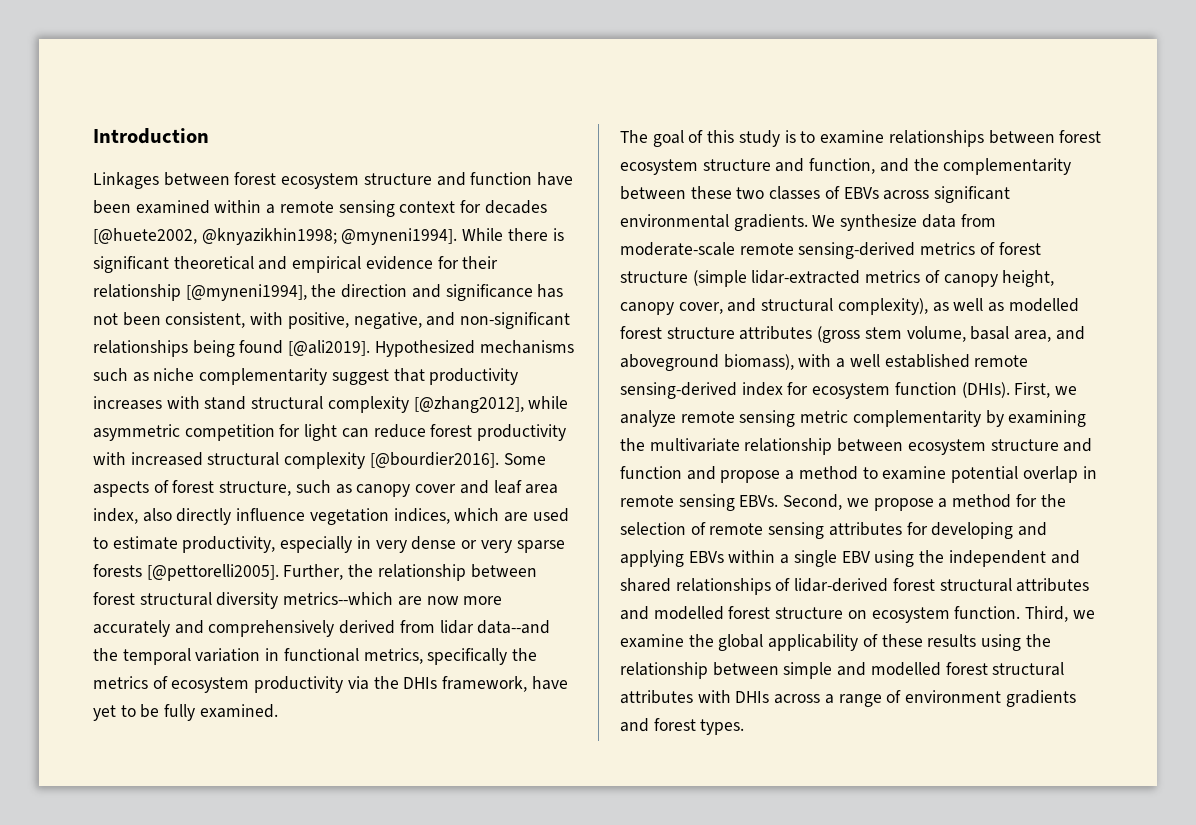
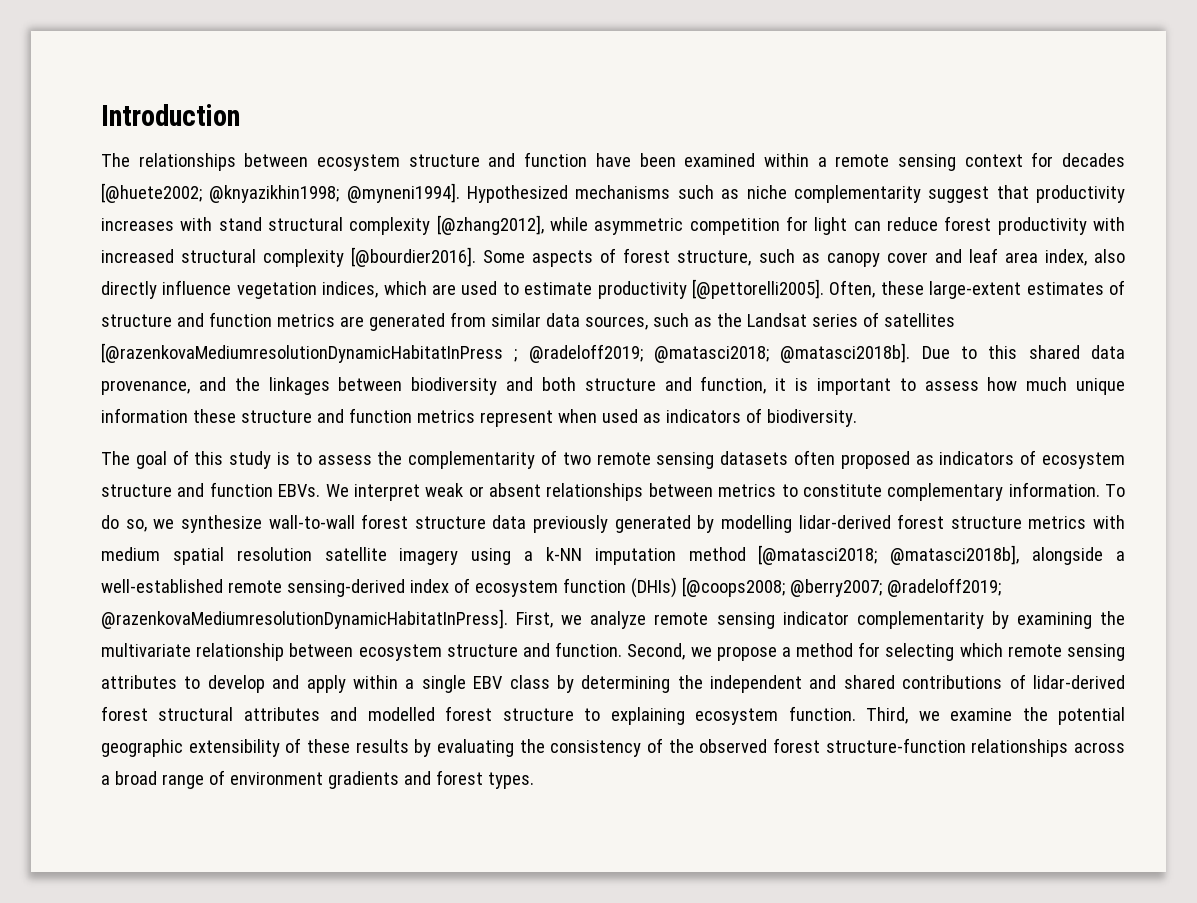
[93,172,277,189] Linkages between forest -> [101,153,309,171] The relationships between
[93,228,197,244] [@huete2002, -> [101,183,202,203] [@huete2002;
[462,228,564,241] [93,256,499,273] [93,284,564,301] [93,312,571,329] [93,340,371,357] While there is significant theoretical and empirical evidence for their relationship [@myneni1994], the direction and significance has not been consistent, with positive, negative, and non-significant relationships being found [@ali2019]. -> (460, 193) none
[182,536,565,553] [93,564,537,581] [93,592,503,609] [93,620,551,637] [93,648,538,665] [93,676,568,693] [93,704,278,721] productivity, especially in very dense or very sparse forests [@pettorelli2005]. Further, the relationship between forest structural diversity metrics--which are now more accurately and comprehensively derived from lidar data--and the temporal variation in functional metrics, specifically the metrics of ecosystem productivity via the DHIs framework, have yet to be fully examined. -> [597,279,1125,299] [101,312,955,331] [101,343,1126,363] [101,376,1126,395] [101,408,857,427] productivity [@pettorelli2005]. Often, these large-extent estimates of structure and function metrics are generated from similar data sources, such as the Landsat series of satellites [@razenkovaMediumresolutionDynamicHabitatInPress ; @radeloff2019; @matasci2018; @matasci2018b]. Due to this shared data provenance, and the linkages between biodiversity and both structure and function, it is important to assess how much unique information these structure and function metrics represent when used as indicators of biodiversity.
[820,130,1102,147] [620,158,1072,175] [620,186,1011,203] [620,214,996,231] [620,242,1041,259] [620,270,1055,287] [620,298,1079,315] [620,326,1085,343] [620,354,970,371] examine relationships between forest ecosystem structure and function, and the complementarity between these two classes of EBVs across significant environmental gradients. We synthesize data from moderate-scale remote sensing-derived metrics of forest structure (simple lidar-extracted metrics of canopy height, canopy cover, and structural complexity), as well as modelled forest structure attributes (gross stem volume, basal area, and aboveground biomass), with a well established -> [317,450,1125,469] [101,482,1125,501] [101,514,1125,533] [101,545,1125,565] [101,579,223,593] assess the complementarity of two remote sensing datasets often proposed as indicators of ecosystem structure and function EBVs. We interpret weak or absent relationships between metrics to constitute complementary information. To do so, we synthesize wall-to-wall forest structure data previously generated by modelling lidar-derived forest structure metrics with medium spatial resolution satellite imagery using a k-NN imputation method [@matasci2018; @matasci2018b], alongside a well-established
[787,382,809,395] for -> [453,578,470,593] of
[961,382,1010,398] (DHIs). -> [630,577,1001,598] [101,609,508,629] (DHIs) [@coops2008; @berry2007; @radeloff2019; @razenkovaMediumresolutionDynamicHabitatInPress].
[800,410,849,423] metric -> [782,611,849,625] indicator
[620,466,1097,483] [620,494,779,511] function and propose a method to examine potential overlap in remote sensing EBVs. -> [555,642,623,657] function.
[1040,494,1066,507] [620,522,1048,539] [620,550,724,567] the selection of remote sensing attributes for developing and applying EBVs -> [885,643,1125,661] [101,675,346,693] selecting which remote sensing attributes to develop and apply
[874,550,915,567] using -> [509,675,671,693] class by determining
[675,578,771,595] relationships -> [902,675,1003,689] contributions
[847,610,867,619] on -> [584,707,685,725] to explaining
[718,634,1051,651] [620,662,1065,679] [620,690,770,704] global applicability of these results using the relationship between simple and modelled forest structural attributes with DHIs -> [1058,707,1125,725] [101,738,1069,757] potential geographic extensibility of these results by evaluating the consistency of the observed forest structure-function relationships
(834, 699) none -> [114,771,157,785] broad

